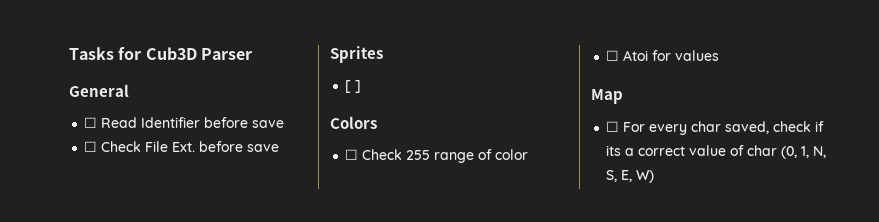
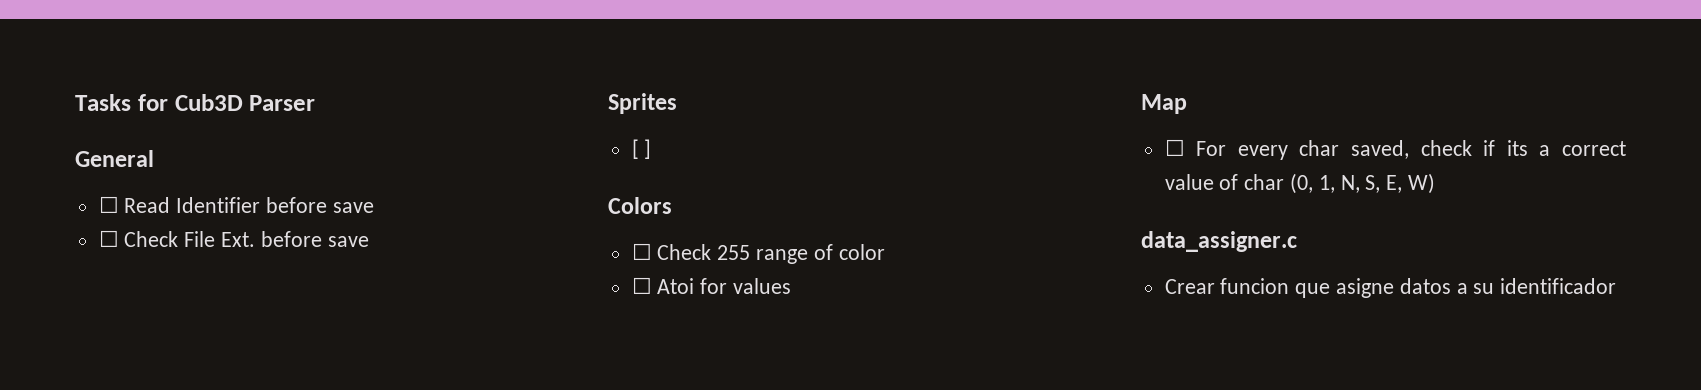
(655, 176) none -> [1141,231,1297,252] [1164,278,1617,298] // data_assigner.c // Crear funcion que asigne datos a su identificador

